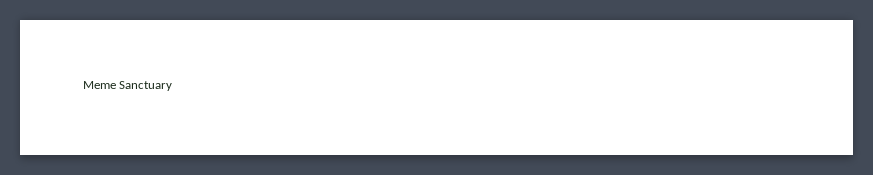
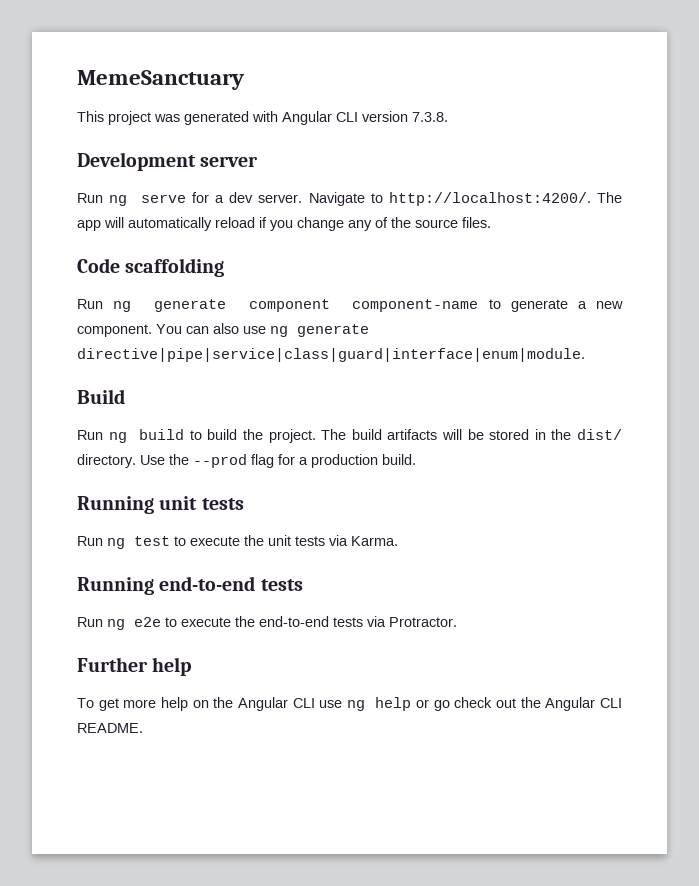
[83,81,173,91] Meme Sanctuary -> [77,70,244,90] [77,111,448,125] [77,152,259,171] [77,192,622,206] [77,217,491,231] [77,258,225,277] [77,299,624,312] [77,323,369,337] [77,348,585,362] [77,389,125,404] [77,429,623,443] [77,454,416,468] [77,496,244,514] [77,535,398,549] [77,576,303,595] [77,616,457,630] [77,657,192,676] [77,697,622,711] [77,723,143,733] MemeSanctuary // This project was generated with Angular CLI version 7.3.8. // Development server // Run ng serve for a dev server. Navigate to http://localhost:4200/. The app will automatically reload if you change any of the source files. // Code scaffolding // Run ng generate component component-name to generate a new component. You can also use ng generate directive|pipe|service|class|guard|interface|enum|module. // Build // Run ng build to build the project. The build artifacts will be stored in the dist/ directory. Use the --prod flag for a production build. // Running unit tests // Run ng test to execute the unit tests via Karma. // Running end-to-end tests // Run ng e2e to execute the end-to-end tests via Protractor. // Further help // To get more help on the Angular CLI use ng help or go check out the Angular CLI README.

